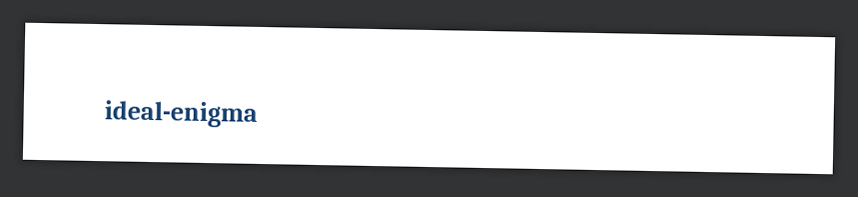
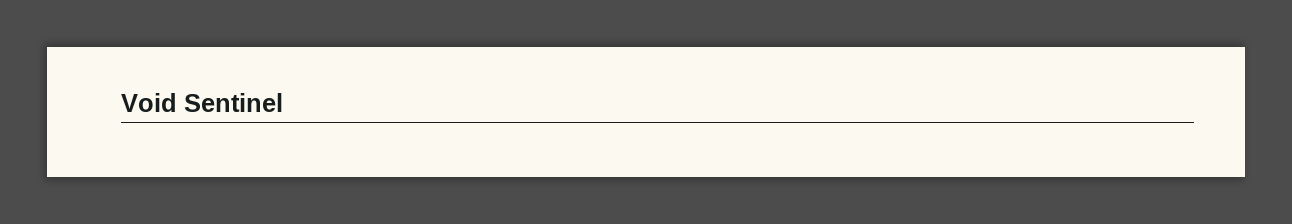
[104,100,258,128] ideal-enigma -> [121,93,283,112] Void Sentinel

